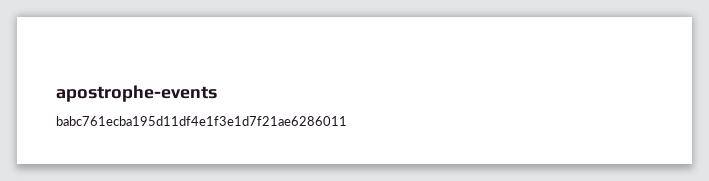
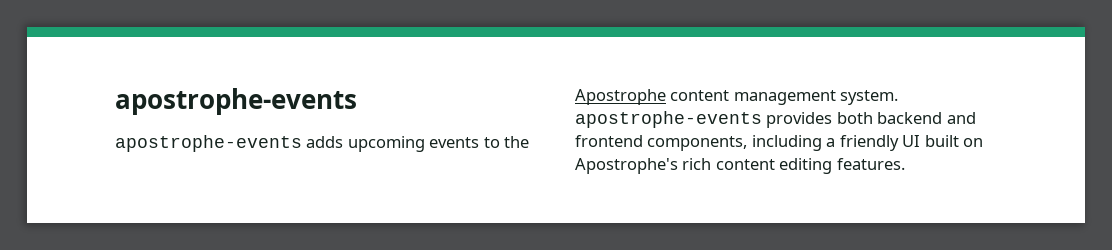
[56,116,347,126] babc761ecba195d11df4e1f3e1d7f21ae6286011 -> [115,135,530,152] [575,89,899,105] [575,111,976,128] [575,135,984,151] [575,158,905,174] apostrophe-events adds upcoming events to the Apostrophe content management system. apostrophe-events provides both backend and frontend components, including a friendly UI built on Apostrophe's rich content editing features.

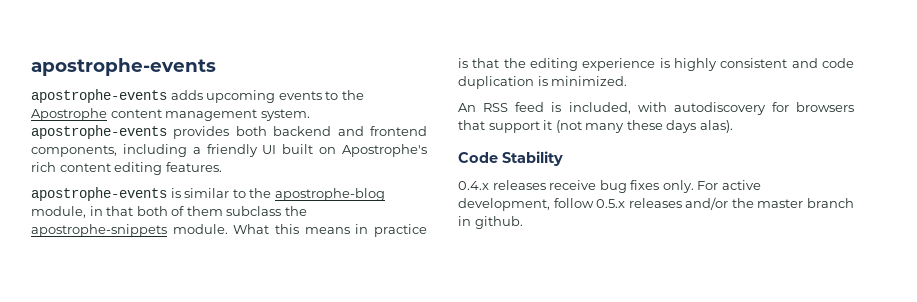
(905, 164) none -> [31,187,385,201] [31,206,307,218] [31,224,428,237] [458,58,854,71] [458,76,628,89] [458,102,854,115] [458,120,733,133] [458,151,563,166] [458,180,761,193] [458,197,854,211] [458,216,523,229] // apostrophe-events is similar to the apostrophe-blog module, in that both of them subclass the apostrophe-snippets module. What this means in practice is that the editing experience is highly consistent and code duplication is minimized. // An RSS feed is included, with autodiscovery for browsers that support it (not many these days alas). // Code Stability // 0.4.x releases receive bug fixes only. For active development, follow 0.5.x releases and/or the master branch in github.

